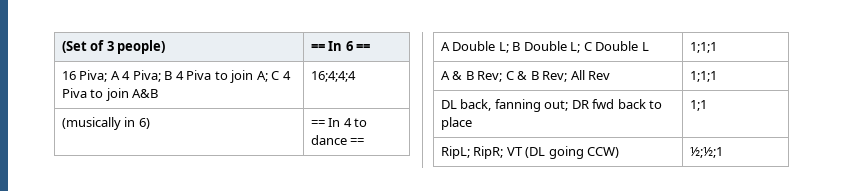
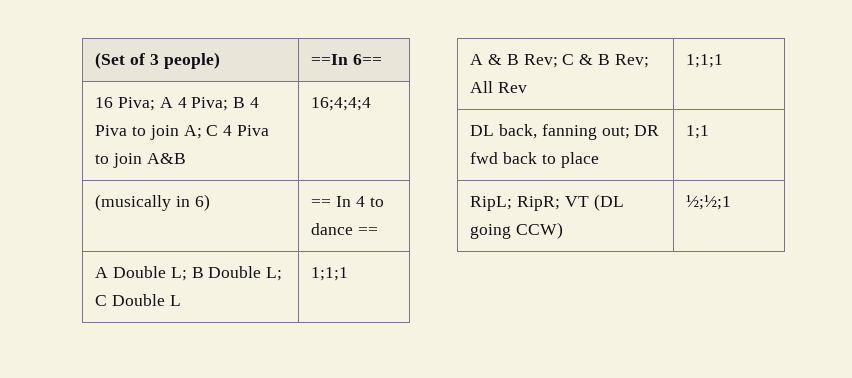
[310,41,371,51] == In 6 == -> [311,54,383,65] ==In 6==

